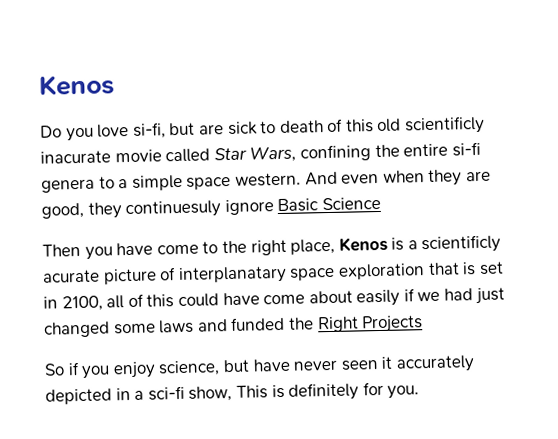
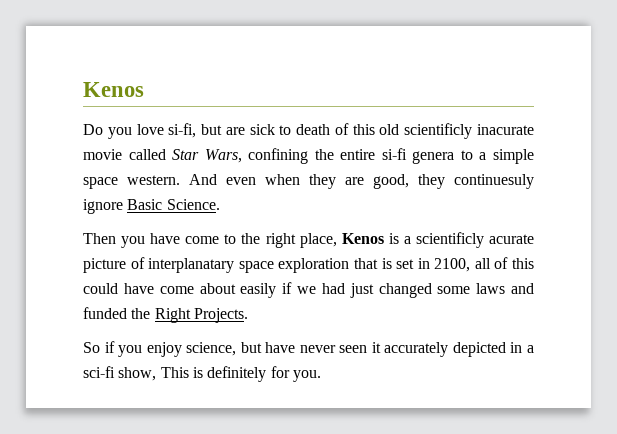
[321,196,381,211] Science -> [166,199,220,210] Science.
[361,315,424,333] Projects -> [193,308,248,323] Projects.

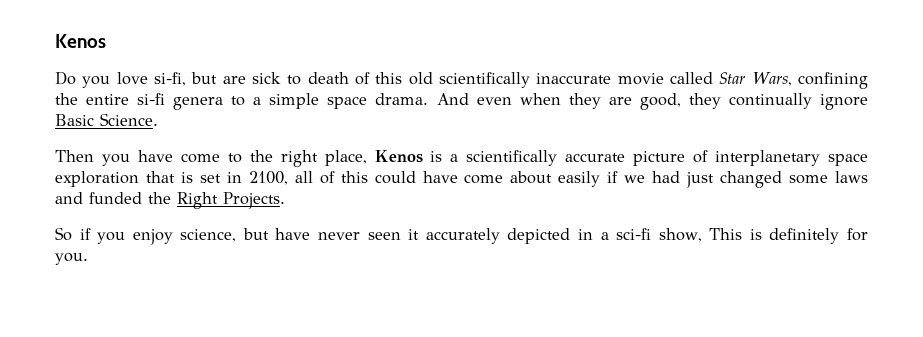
[404,123,534,139] scientificly inacurate -> [439,72,612,88] scientifically inaccurate
[127,175,180,185] western. -> [375,93,429,105] drama.
[454,174,534,189] continuesuly -> [728,93,812,109] continually
[415,232,534,248] scientificly acurate -> [466,150,626,166] scientifically accurate
[148,258,235,273] interplanatary -> [715,150,821,166] interplanetary

